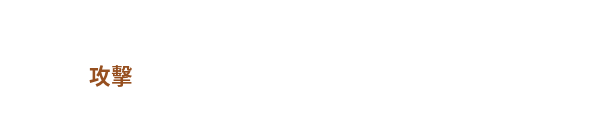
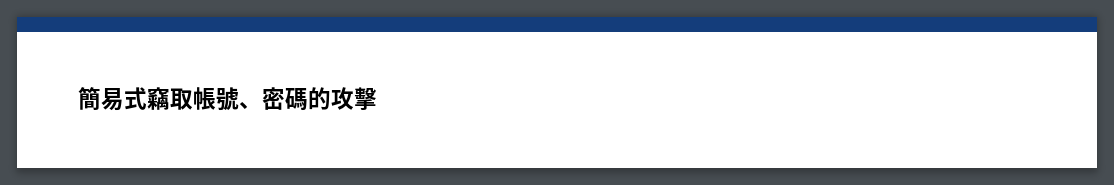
(89, 76) none -> [78,87,331,111] 簡易式竊取帳號、密碼的

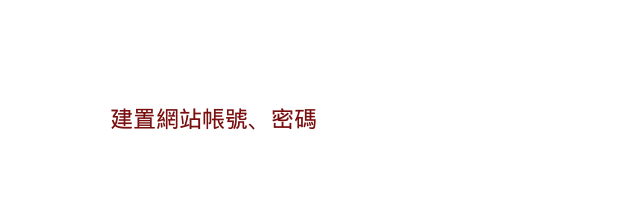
[78,87,193,111] 簡易式竊取 -> [110,108,202,130] 建置網站
[308,87,377,110] 的攻擊 -> (317, 119) none

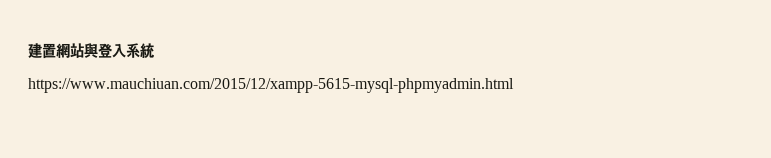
[202,108,317,130] 帳號、密碼 -> [84,43,154,58] [28,78,514,93] 與登入系統 // https://www.mauchiuan.com/2015/12/xampp-5615-mysql-phpmyadmin.html

